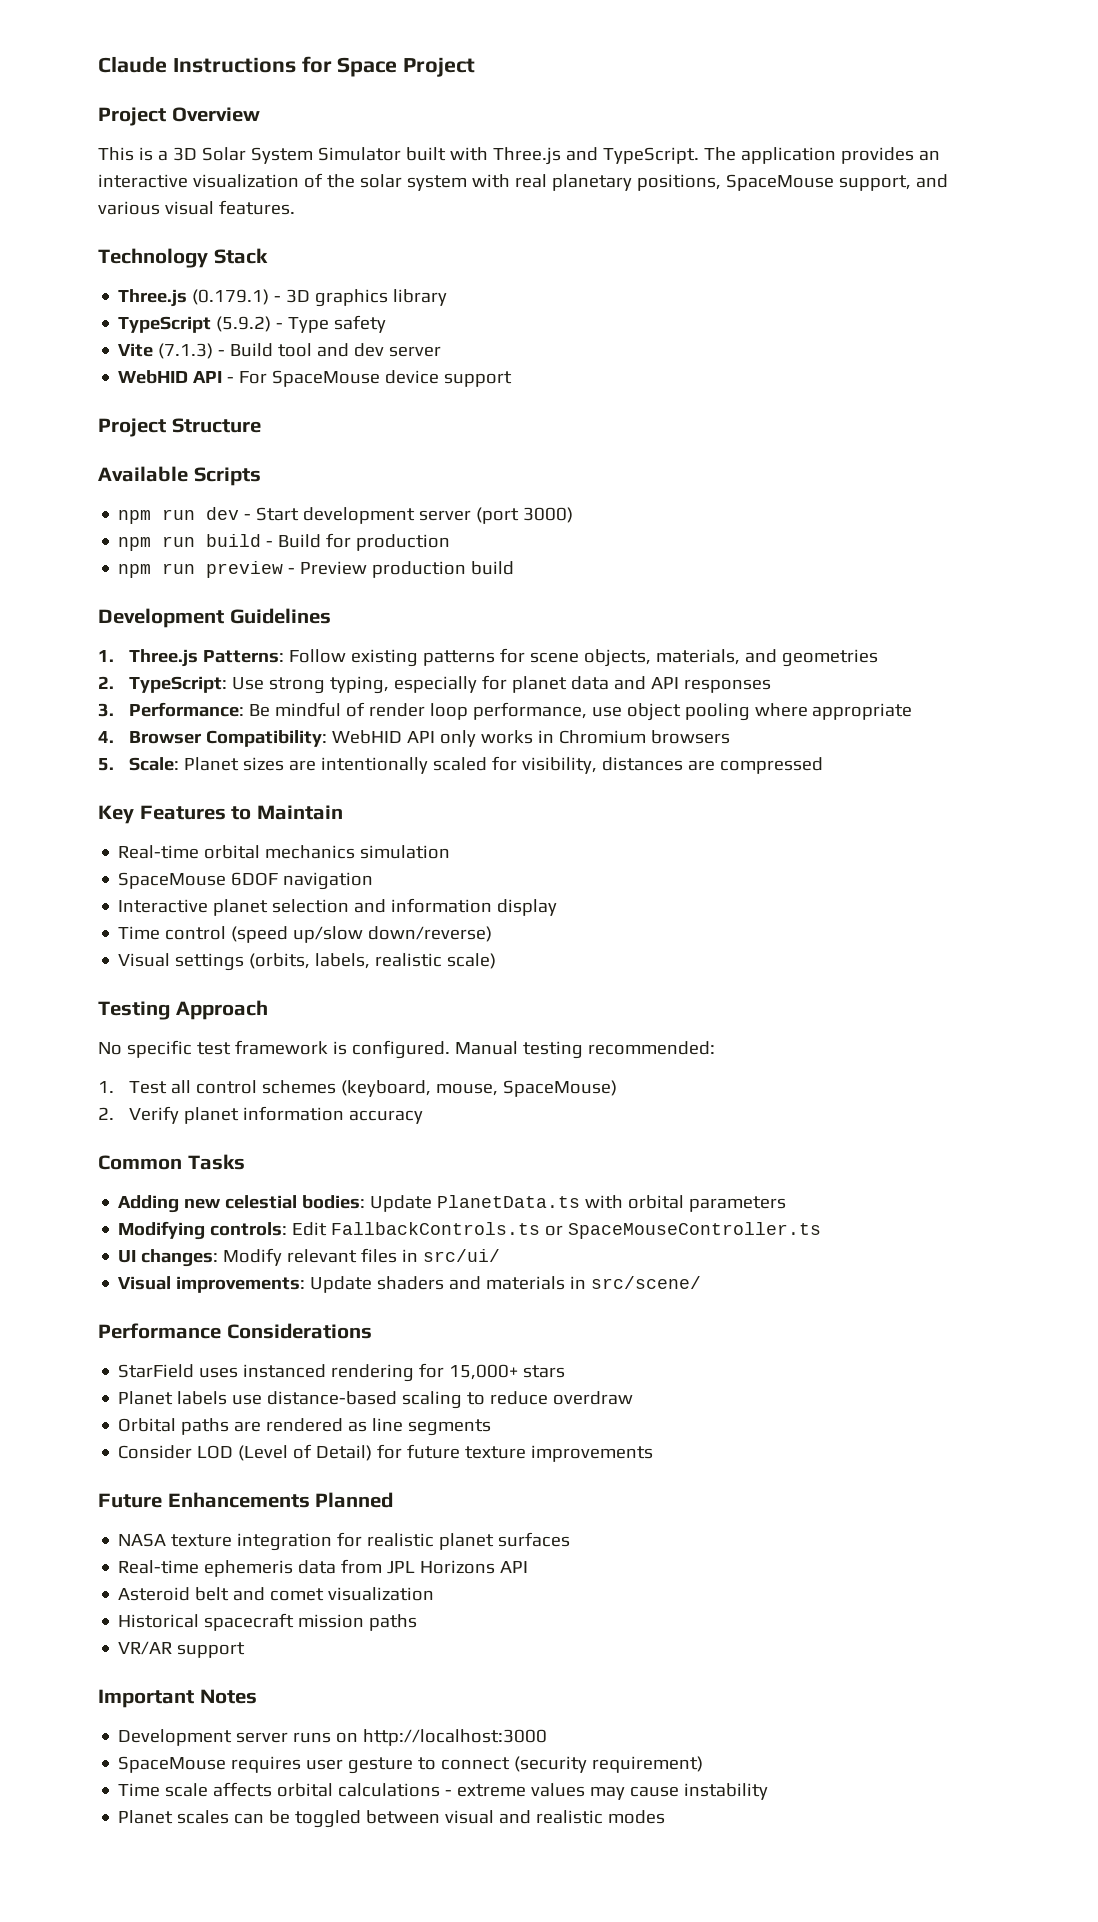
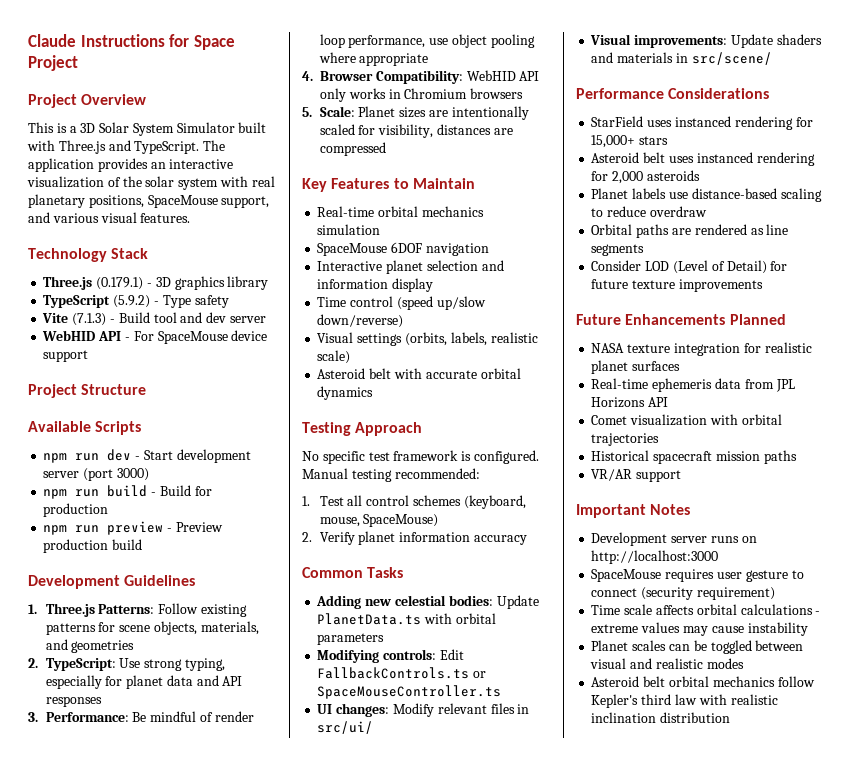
(497, 961) none -> [317,368,521,379] [317,386,374,400] // Asteroid belt with accurate orbital dynamics
(566, 1371) none -> [591,152,815,166] [591,170,700,184] // Asteroid belt uses instanced rendering for 2,000 asteroids
[118,1587,435,1601] Asteroid belt and comet visualization -> [591,414,782,426] [591,433,660,446] Comet visualization with orbital trajectories
(666, 1817) none -> [591,676,815,687] [591,694,778,708] [591,712,731,723] // Asteroid belt orbital mechanics follow Kepler's third law with realistic inclination distribution

